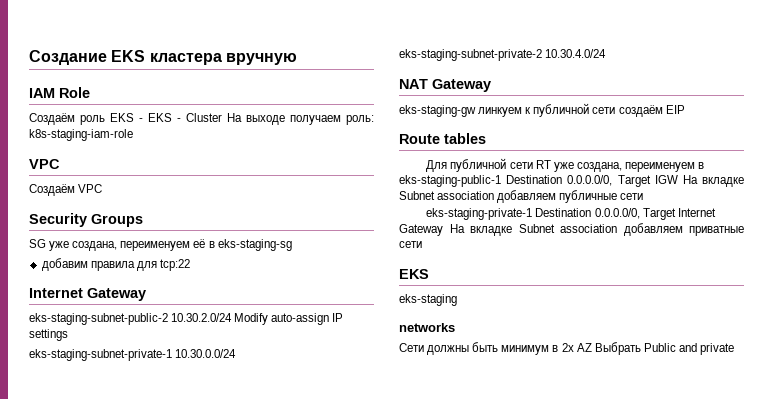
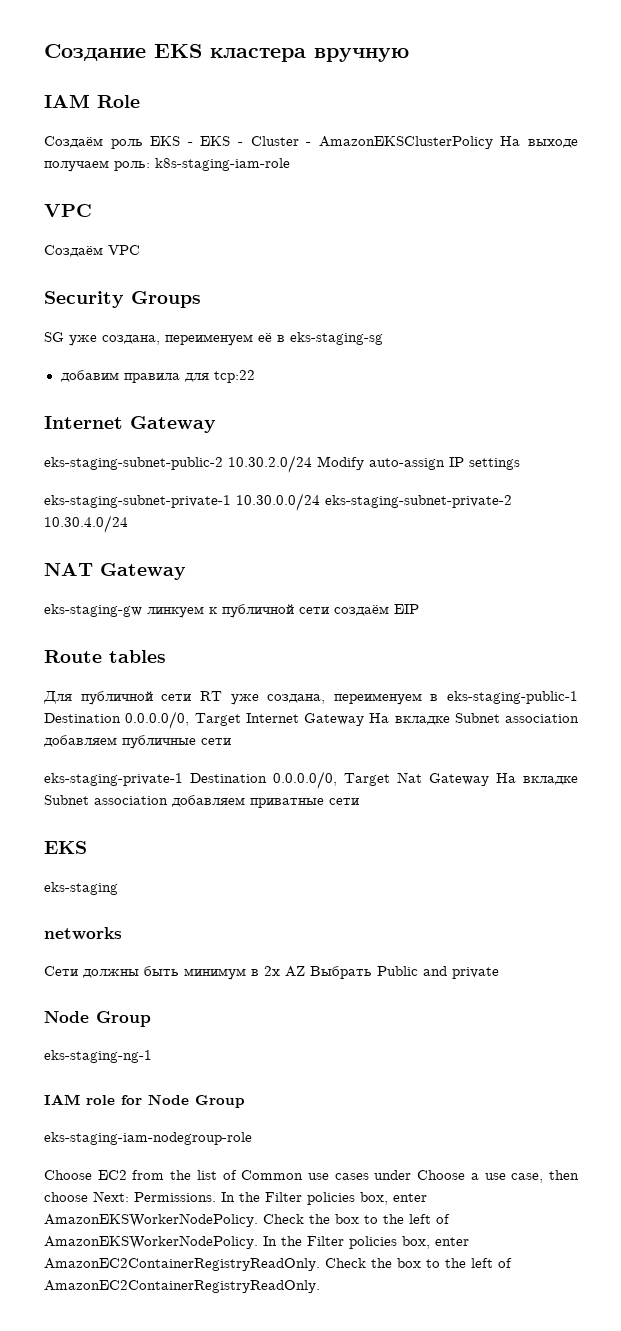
(222, 117) none -> [306,136,493,149] - AmazonEKSClusterPolicy
[654,175,678,184] IGW -> [245,713,364,726] Internet Gateway
[677,208,716,217] Internet -> [397,772,422,783] Nat
(735, 349) none -> [44,1011,151,1027] [44,1050,152,1063] [44,1094,245,1108] [44,1132,252,1145] [44,1170,580,1183] [44,1191,427,1205] [44,1213,450,1227] [44,1235,469,1249] [44,1258,512,1271] [44,1280,320,1293] // Node Group // eks-staging-ng-1 // IAM role for Node Group // eks-staging-iam-nodegroup-role // Choose EC2 from the list of Common use cases under Choose a use case, then choose Next: Permissions. In the Filter policies box, enter AmazonEKSWorkerNodePolicy. Check the box to the left of AmazonEKSWorkerNodePolicy. In the Filter policies box, enter AmazonEC2ContainerRegistryReadOnly. Check the box to the left of AmazonEC2ContainerRegistryReadOnly.

